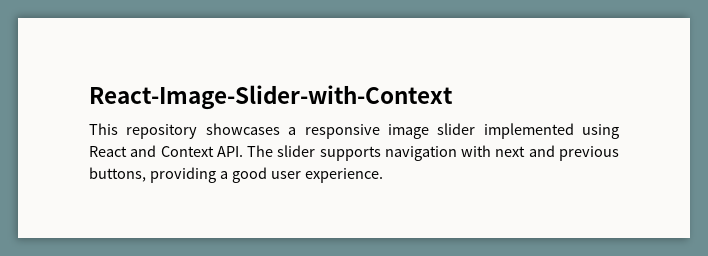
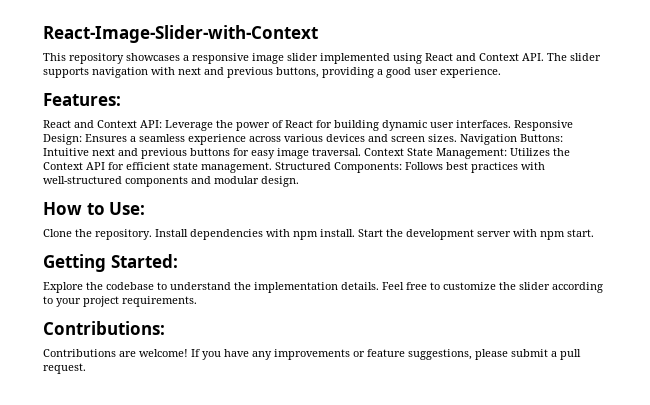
(383, 175) none -> [43,93,121,106] [43,120,573,131] [43,134,563,145] [43,148,570,159] [43,162,545,173] [43,176,299,187] [43,202,146,215] [43,229,594,240] [43,254,178,272] [43,282,603,293] [43,296,197,307] [43,321,165,335] [43,349,581,360] [43,363,86,374] // Features: // React and Context API: Leverage the power of React for building dynamic user interfaces. Responsive Design: Ensures a seamless experience across various devices and screen sizes. Navigation Buttons: Intuitive next and previous buttons for easy image traversal. Context State Management: Utilizes the Context API for efficient state management. Structured Components: Follows best practices with well-structured components and modular design. // How to Use: // Clone the repository. Install dependencies with npm install. Start the development server with npm start. // Getting Started: // Explore the codebase to understand the implementation details. Feel free to customize the slider according to your project requirements. // Contributions: // Contributions are welcome! If you have any improvements or feature suggestions, please submit a pull request.

